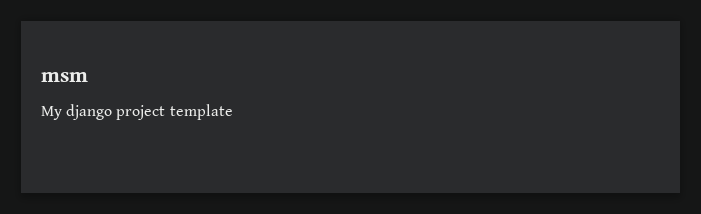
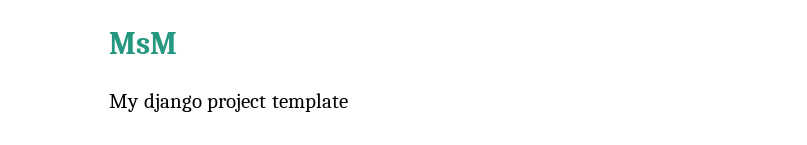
[41,72,88,82] msm -> [109,32,177,54] MsM

